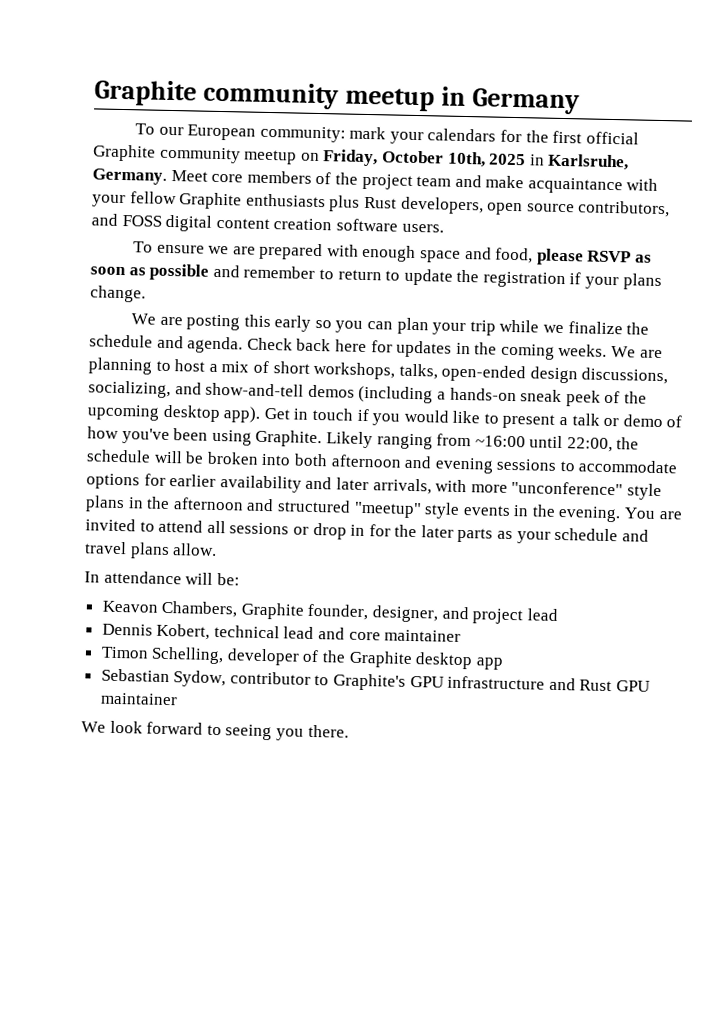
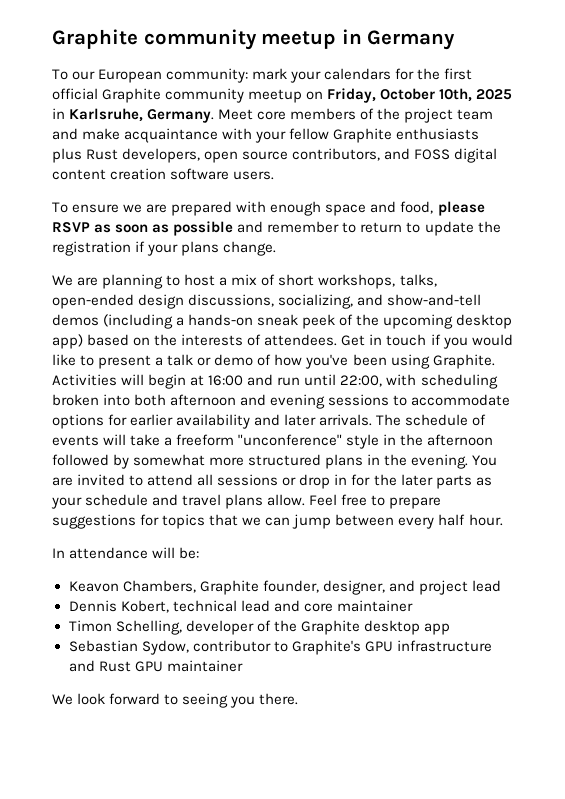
[186,314,650,336] [89,334,663,360] posting this early so you can plan your trip while we finalize the schedule and agenda. Check back here for updates in the coming weeks. We are -> (99, 281) none
[223,406,262,423] app). -> [52,334,338,349] app) based on the interests of attendees.
[325,431,640,453] [86,449,205,464] Likely ranging from ~16:00 until 22:00, the schedule will be -> [52,374,498,389] Activities will begin at 16:00 and run until 22:00, with scheduling
[372,478,508,495] arrivals, with more -> [319,414,487,426] [52,434,235,446] arrivals. The schedule of events will take a freeform
[85,495,125,513] plans -> (380, 441) none
[246,498,511,519] and structured "meetup" style events -> [52,454,364,469] followed by somewhat more structured plans
(218, 550) none -> [309,494,442,509] [52,514,503,529] Feel free to prepare suggestions for topics that we can jump between every half hour.

